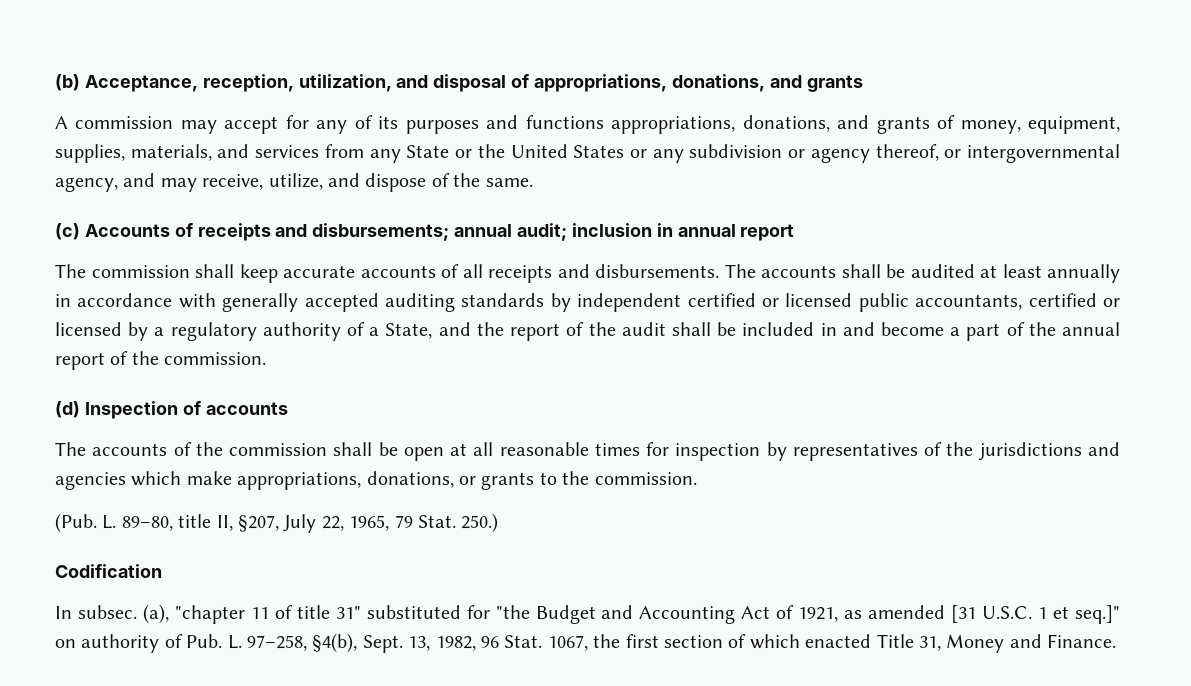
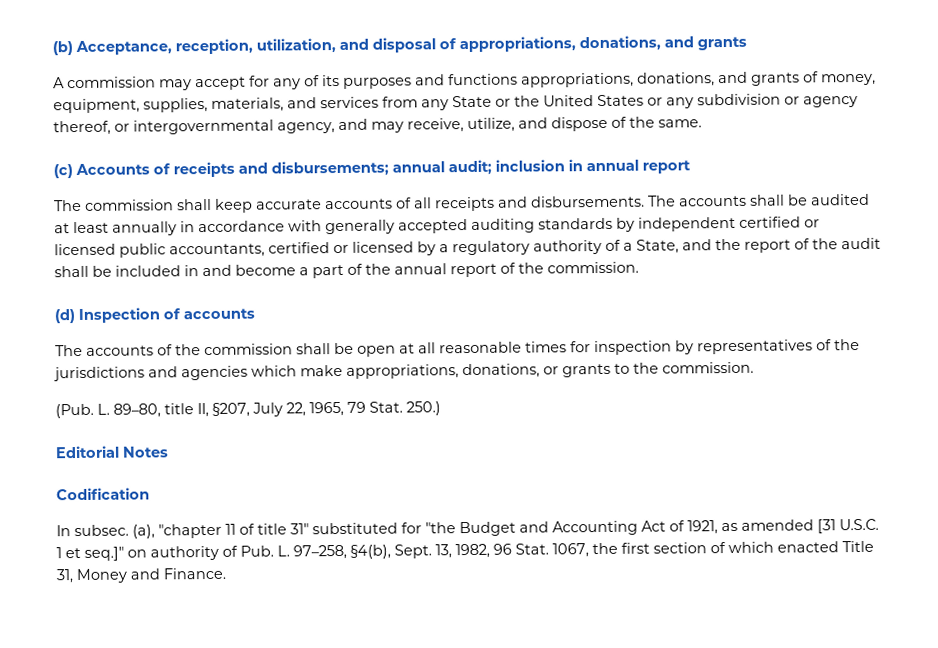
(499, 523) none -> [55,445,169,459] // Editorial Notes

